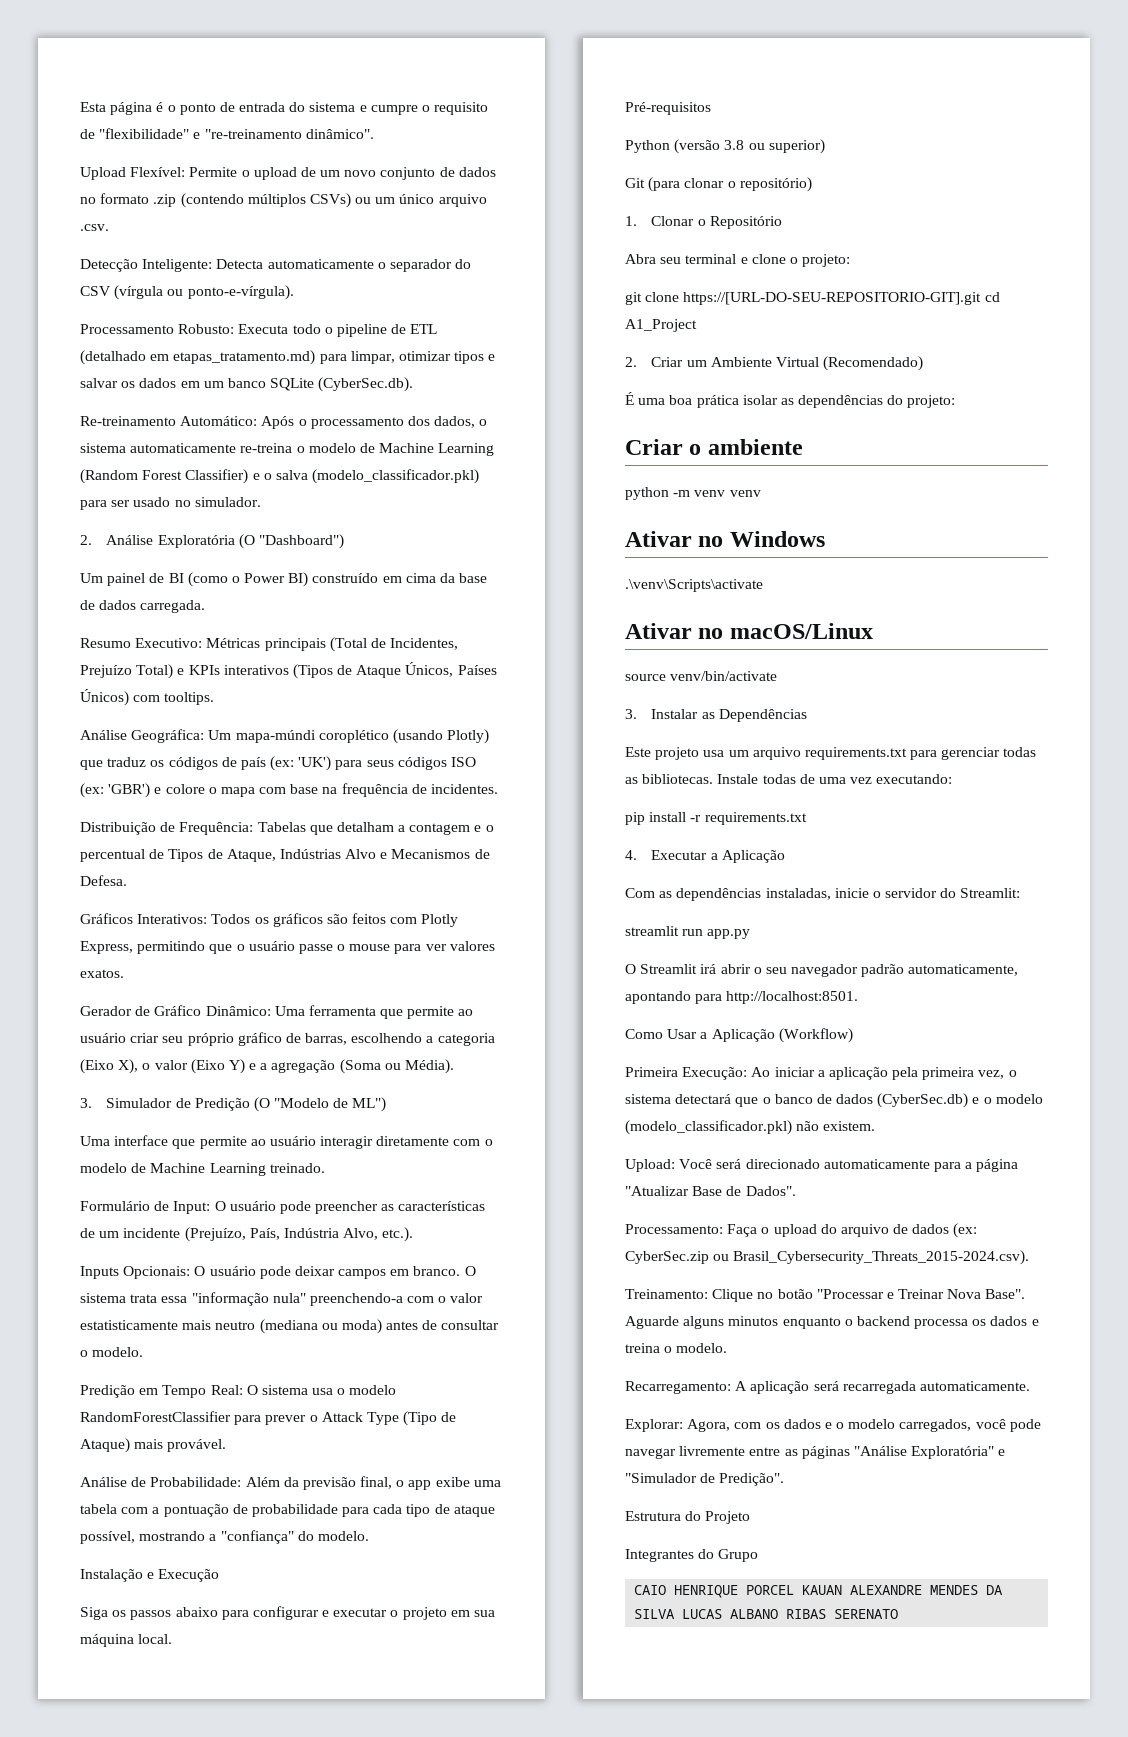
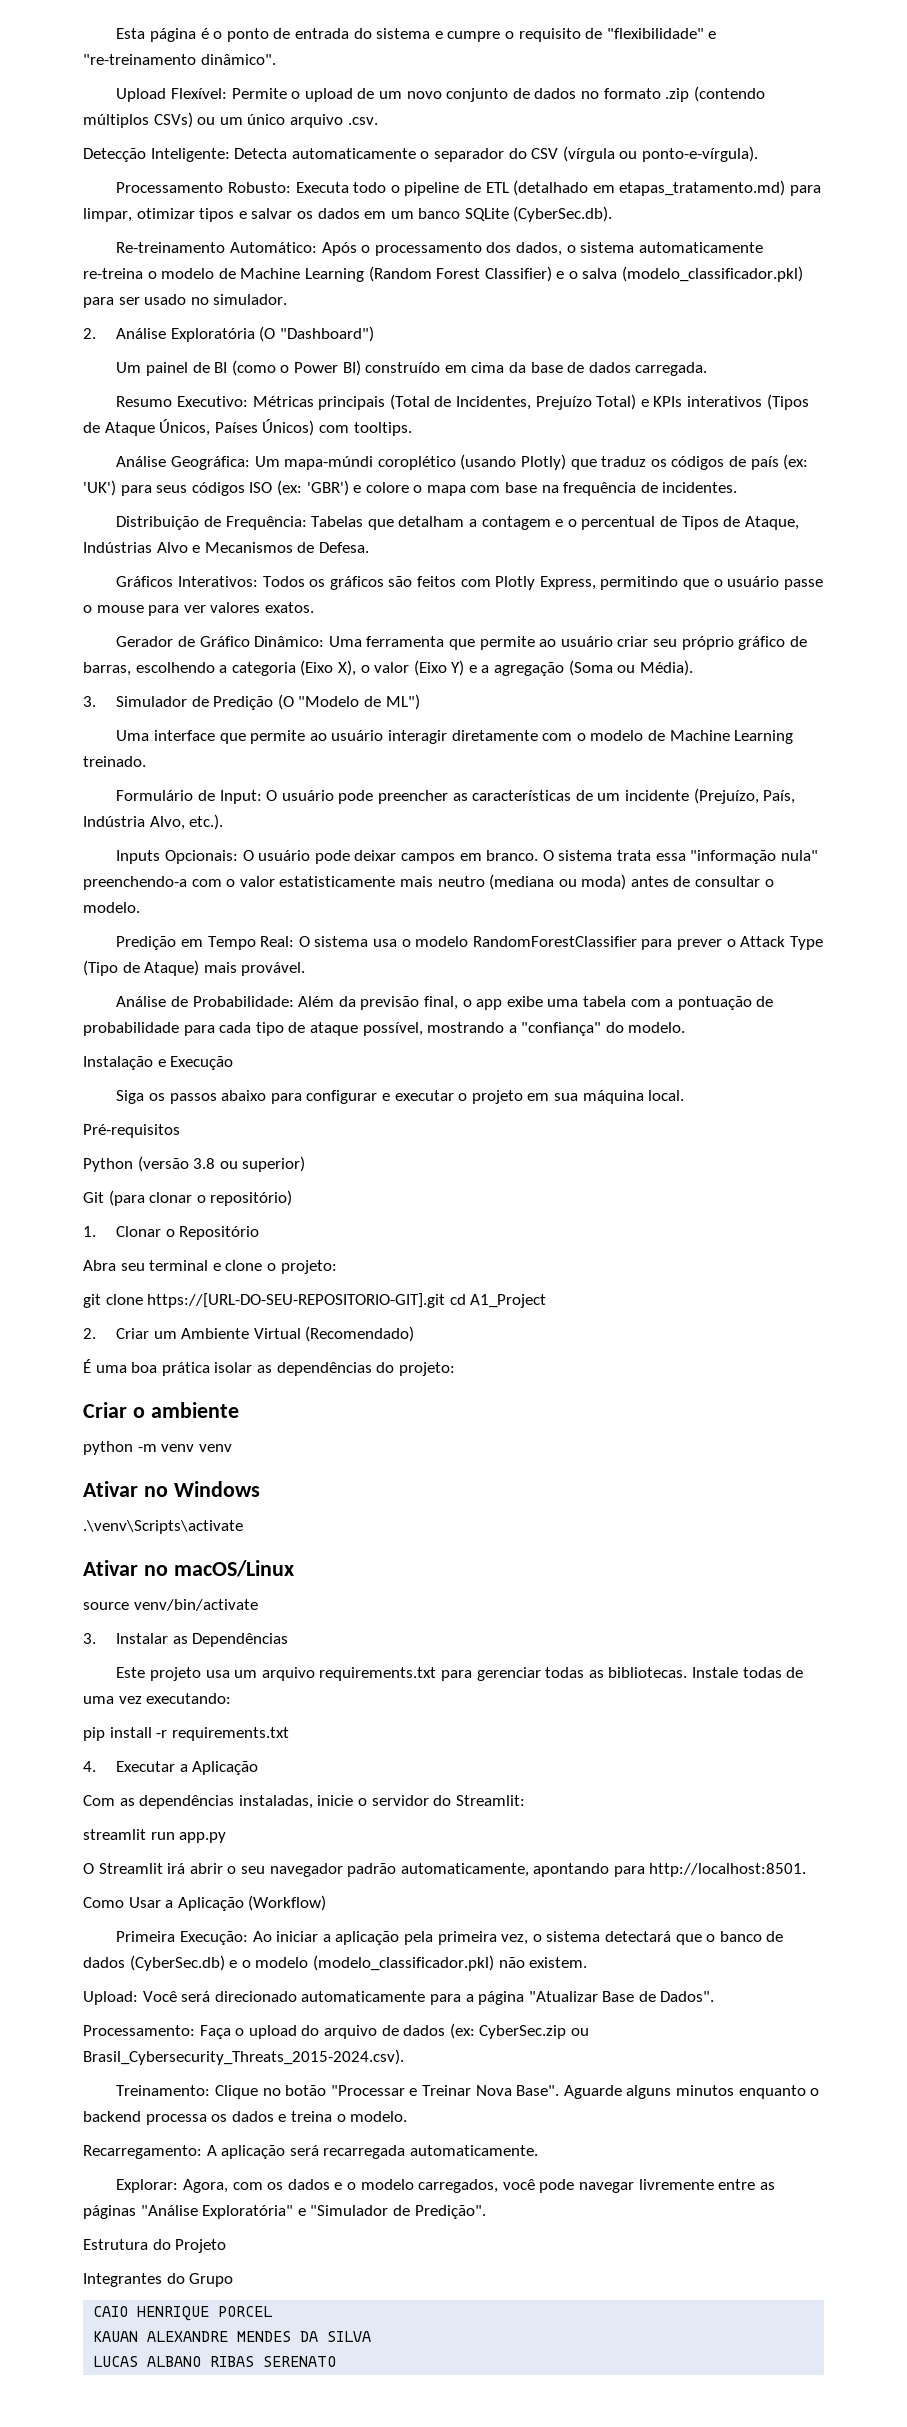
(795, 1590) none -> (274, 2311) //
(676, 1614) none -> (372, 2336) //

